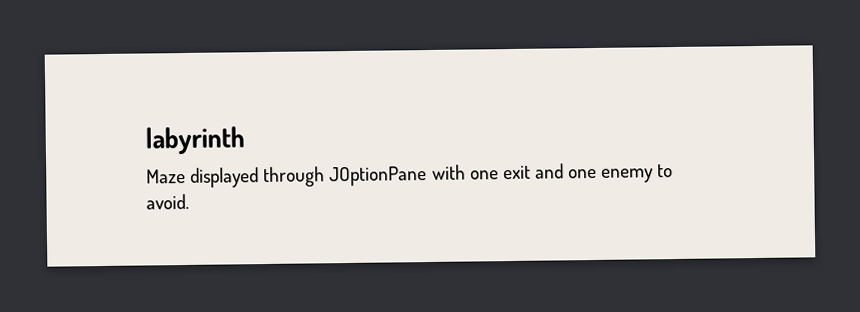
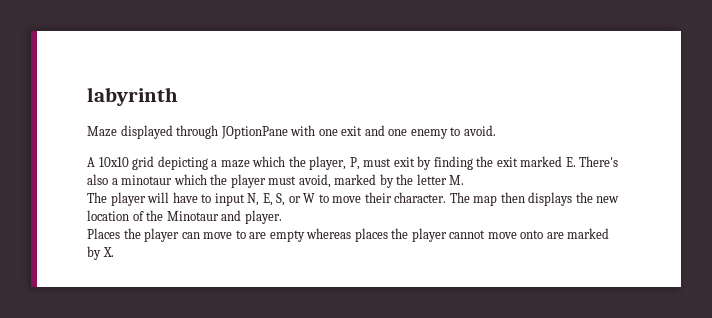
(189, 201) none -> [87,156,619,170] [87,174,465,188] [87,192,620,206] [87,210,282,224] [87,228,610,242] [87,246,114,260] // A 10x10 grid depicting a maze which the player, P, must exit by finding the exit marked E. There's also a minotaur which the player must avoid, marked by the letter M. // The player will have to input N, E, S, or W to move their character. The map then displays the new location of the Minotaur and player. // Places the player can move to are empty whereas places the player cannot move onto are marked by X.

